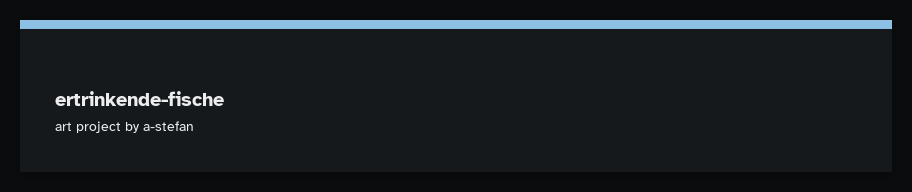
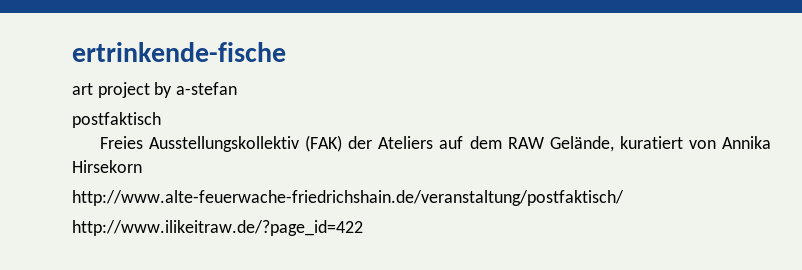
(194, 126) none -> [72,112,161,128] [99,135,772,152] [72,160,142,173] [72,190,624,206] [72,220,363,236] // postfaktisch // Freies Ausstellungskollektiv (FAK) der Ateliers auf dem RAW Gelände, kuratiert von Annika Hirsekorn // http://www.alte-feuerwache-friedrichshain.de/veranstaltung/postfaktisch/ // http://www.ilikeitraw.de/?page_id=422

